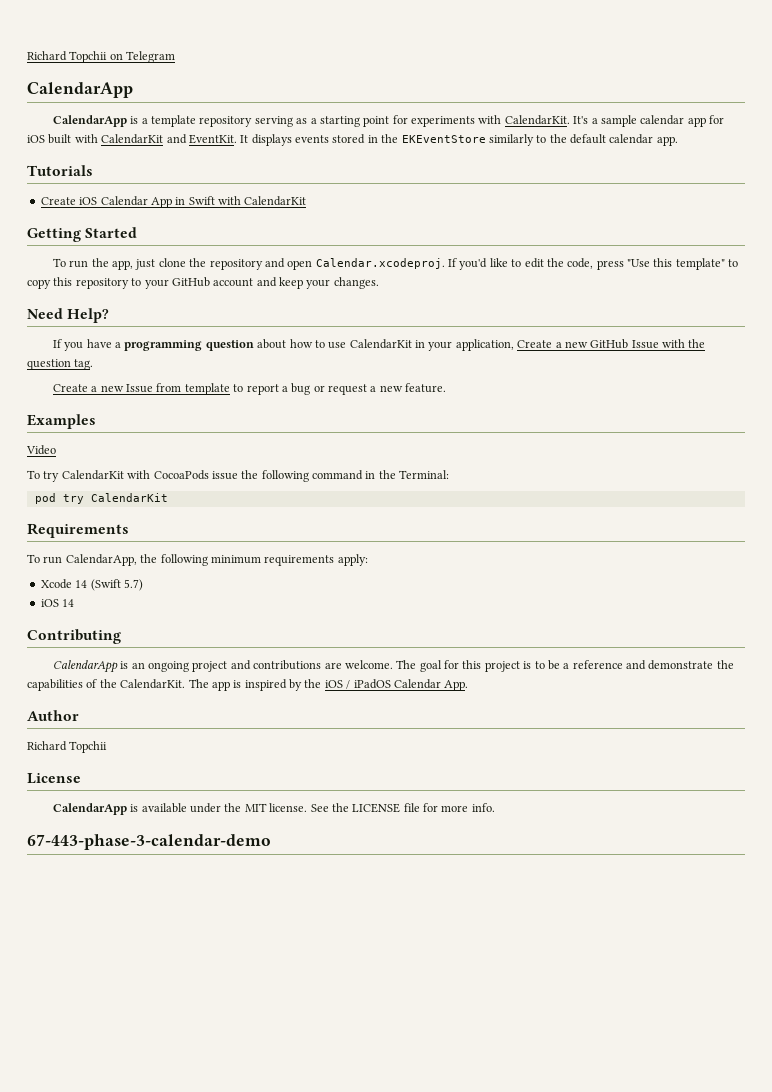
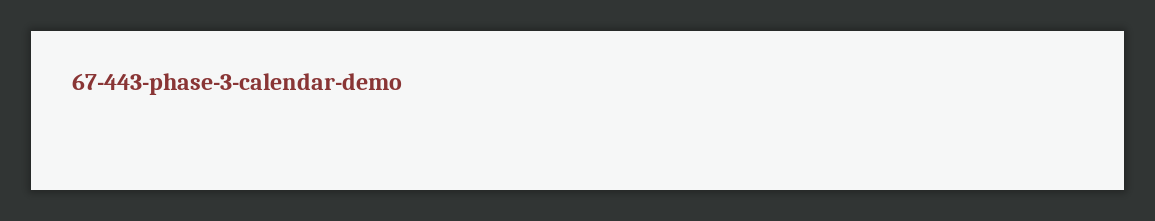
[27,51,176,63] [27,82,133,98] [52,115,725,127] [27,134,678,146] [27,165,93,176] [40,196,307,208] [27,227,138,242] [52,258,739,270] [27,277,379,289] [27,308,110,323] [52,339,706,351] [27,359,94,370] [52,383,447,395] [27,414,96,429] [26,445,56,455] [27,470,450,482] [34,493,168,504] [27,523,129,538] [27,554,368,566] [40,579,143,591] [40,599,75,607] [27,629,121,644] [52,660,734,673] [27,679,469,691] [27,710,79,721] [27,741,108,753] [27,773,81,784] [52,803,495,815] Richard Topchii on Telegram // CalendarApp // CalendarApp is a template repository serving as a starting point for experiments with CalendarKit. It's a sample calendar app for iOS built with CalendarKit and EventKit. It displays events stored in the EKEventStore similarly to the default calendar app. // Tutorials // Create iOS Calendar App in Swift with CalendarKit // Getting Started // To run the app, just clone the repository and open Calendar.xcodeproj. If you'd like to edit the code, press "Use this template" to copy this repository to your GitHub account and keep your changes. // Need Help? // If you have a programming question about how to use CalendarKit in your application, Create a new GitHub Issue with the question tag. // Create a new Issue from template to report a bug or request a new feature. // Examples // Video // To try CalendarKit with CocoaPods issue the following command in the Terminal: // pod try CalendarKit // Requirements // To run CalendarApp, the following minimum requirements apply: // Xcode 14 (Swift 5.7) // iOS 14 // Contributing // CalendarApp is an ongoing project and contributions are welcome. The goal for this project is to be a reference and demonstrate the capabilities of the CalendarKit. The app is inspired by the iOS / iPadOS Calendar App. // Author // Richard Topchii // License // CalendarApp is available under the MIT license. See the LICENSE file for more info. // -> (72, 84) none

